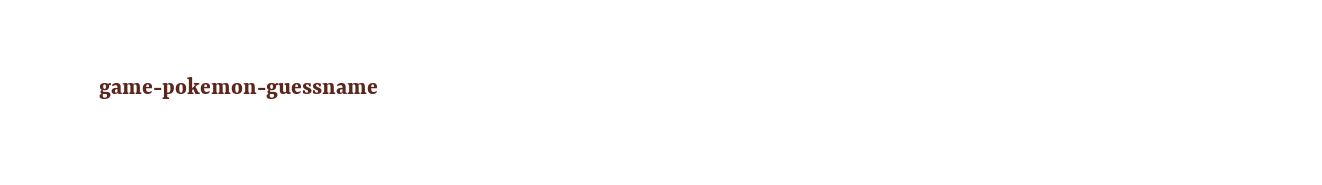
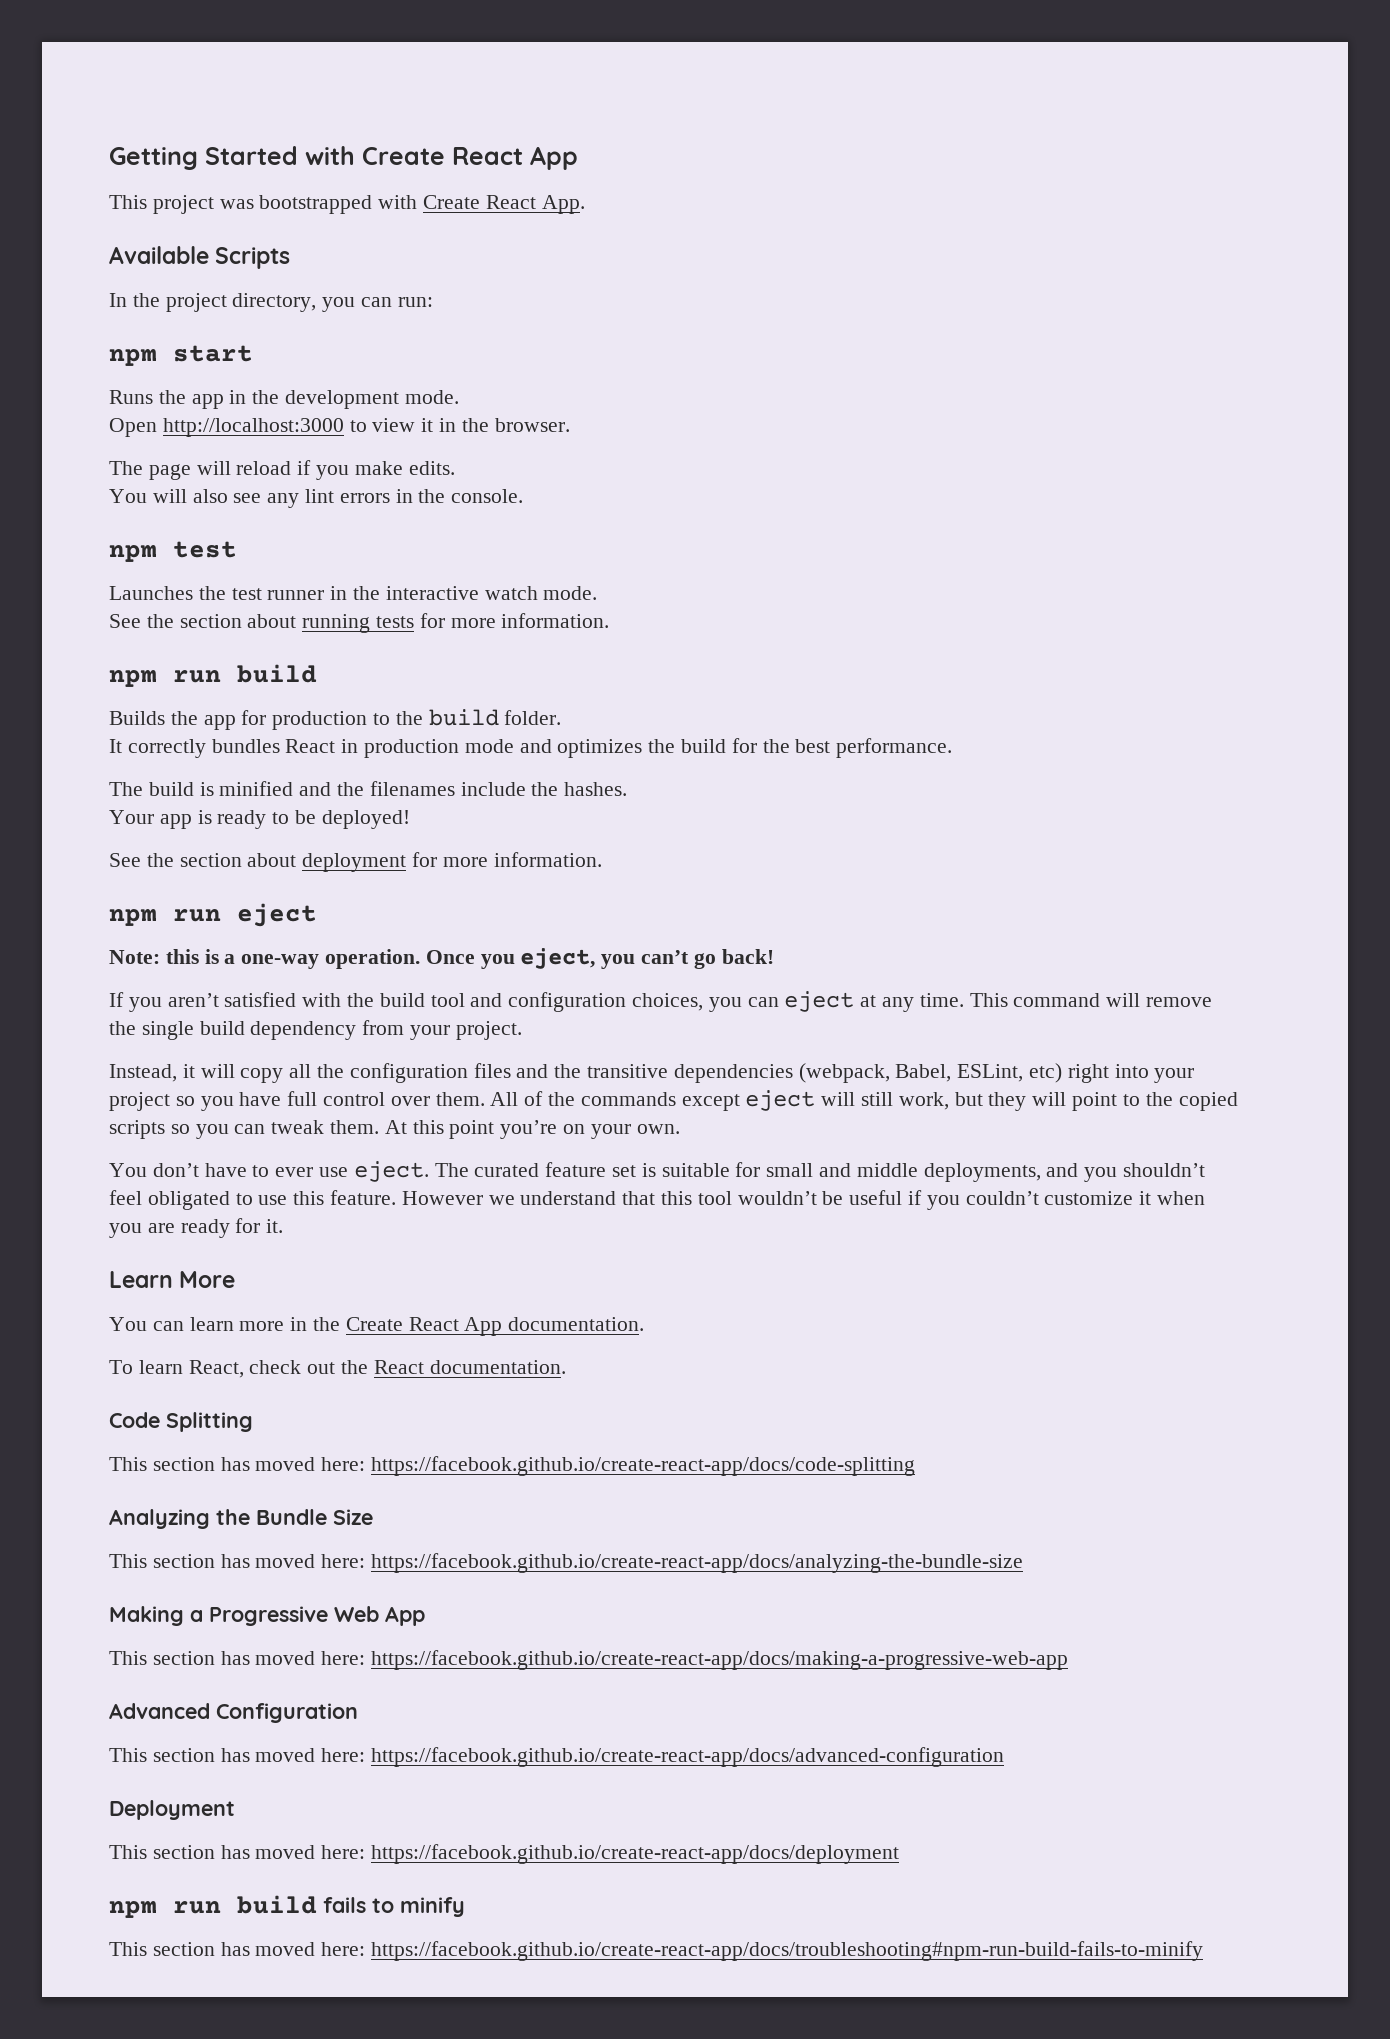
[99,77,378,99] game-pokemon-guessname -> [109,146,578,170] [109,195,585,214] [109,246,291,269] [109,293,433,312] [109,345,253,366] [109,390,459,409] [109,418,570,437] [109,460,455,480] [109,489,524,508] [109,541,237,562] [109,586,598,600] [109,613,610,633] [109,664,317,687] [109,709,562,730] [109,738,953,758] [109,781,628,796] [109,810,410,829] [109,852,602,872] [109,903,317,927] [109,948,774,969] [109,991,1213,1012] [109,1020,522,1040] [109,1063,1195,1083] [109,1090,1238,1111] [109,1120,680,1139] [109,1161,1206,1182] [109,1190,1206,1210] [109,1218,284,1238] [109,1271,236,1288] [109,1317,645,1336] [109,1360,566,1378] [109,1412,253,1432] [109,1456,916,1476] [109,1509,373,1529] [109,1553,1024,1573] [109,1606,425,1626] [109,1650,1069,1670] [109,1703,358,1723] [109,1747,1005,1767] [109,1800,235,1820] [109,1844,900,1864] [109,1895,465,1918] [109,1941,1204,1961] Getting Started with Create React App // This project was bootstrapped with Create React App. // Available Scripts // In the project directory, you can run: // npm start // Runs the app in the development mode. // Open http://localhost:3000 to view it in the browser. // The page will reload if you make edits. // You will also see any lint errors in the console. // npm test // Launches the test runner in the interactive watch mode. // See the section about running tests for more information. // npm run build // Builds the app for production to the build folder. // It correctly bundles React in production mode and optimizes the build for the best performance. // The build is minified and the filenames include the hashes. // Your app is ready to be deployed! // See the section about deployment for more information. // npm run eject // Note: this is a one-way operation. Once you eject, you can’t go back! // If you aren’t satisfied with the build tool and configuration choices, you can eject at any time. This command will remove the single build dependency from your project. // Instead, it will copy all the configuration files and the transitive dependencies (webpack, Babel, ESLint, etc) right into your project so you have full control over them. All of the commands except eject will still work, but they will point to the copied scripts so you can tweak them. At this point you’re on your own. // You don’t have to ever use eject. The curated feature set is suitable for small and middle deployments, and you shouldn’t feel obligated to use this feature. However we understand that this tool wouldn’t be useful if you couldn’t customize it when you are ready for it. // Learn More // You can learn more in the Create React App documentation. // To learn React, check out the React documentation. // Code Splitting // This section has moved here: https://facebook.github.io/create-react-app/docs/code-splitting // Analyzing the Bundle Size // This section has moved here: https://facebook.github.io/create-react-app/docs/analyzing-the-bundle-size // Making a Progressive Web App // This section has moved here: https://facebook.github.io/create-react-app/docs/making-a-progressive-web-app // Advanced Configuration // This section has moved here: https://facebook.github.io/create-react-app/docs/advanced-configuration // Deployment // This section has moved here: https://facebook.github.io/create-react-app/docs/deployment // npm run build fails to minify // This section has moved here: https://facebook.github.io/create-react-app/docs/troubleshooting#npm-run-build-fails-to-minify

